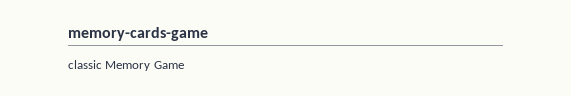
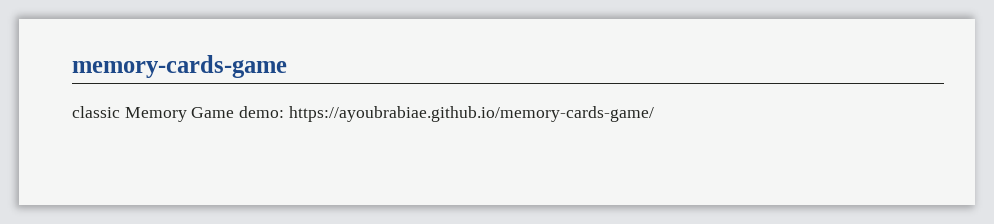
(184, 65) none -> [239,106,654,122] demo: https://ayoubrabiae.github.io/memory-cards-game/

